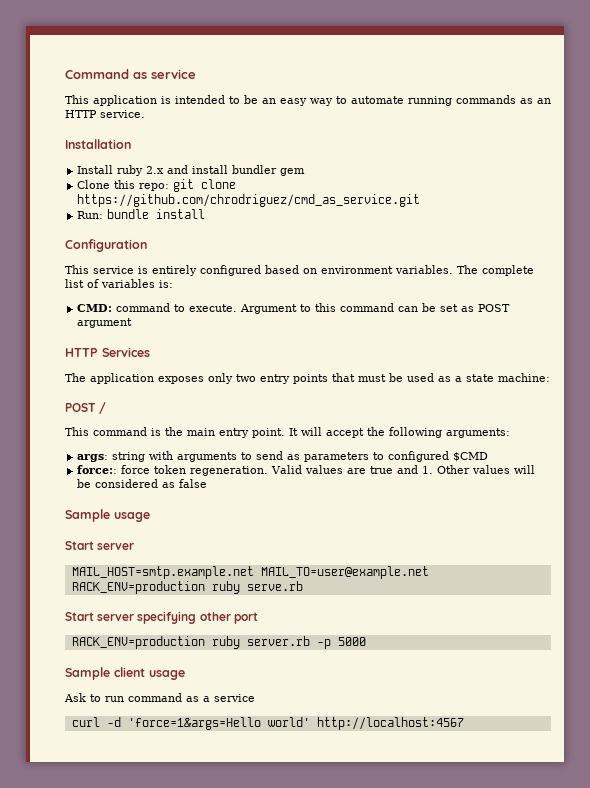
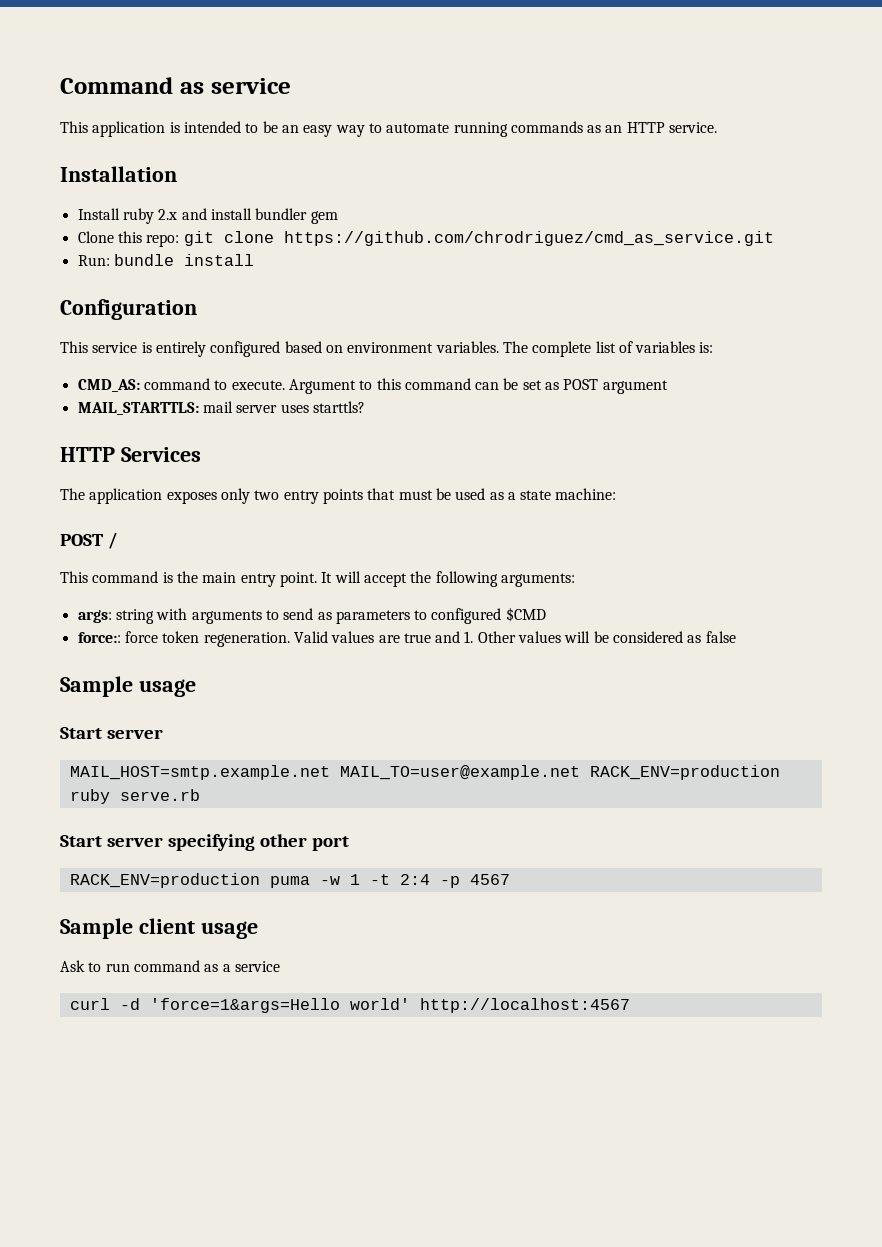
[77,304,113,312] CMD: -> [77,379,140,392] CMD_AS:
(133, 323) none -> [77,401,365,415] // MAIL_STARTTLS: mail server uses starttls?
[211,636,366,649] ruby server.rb -p 5000 -> [269,874,510,888] puma -w 1 -t 2:4 -p 4567

